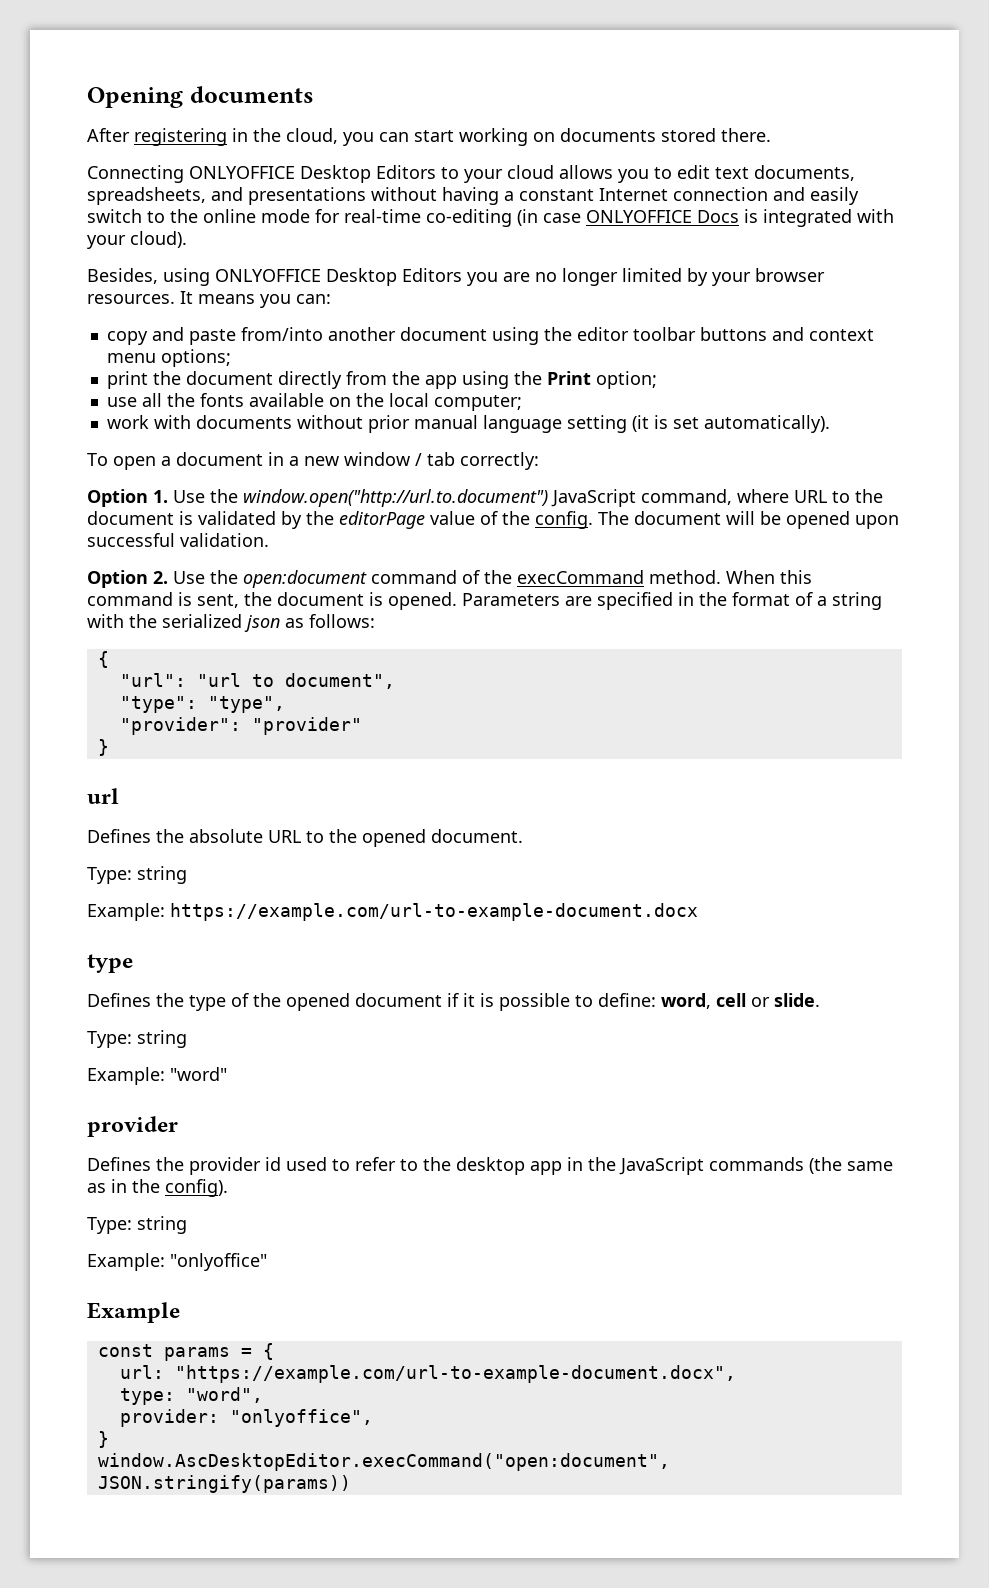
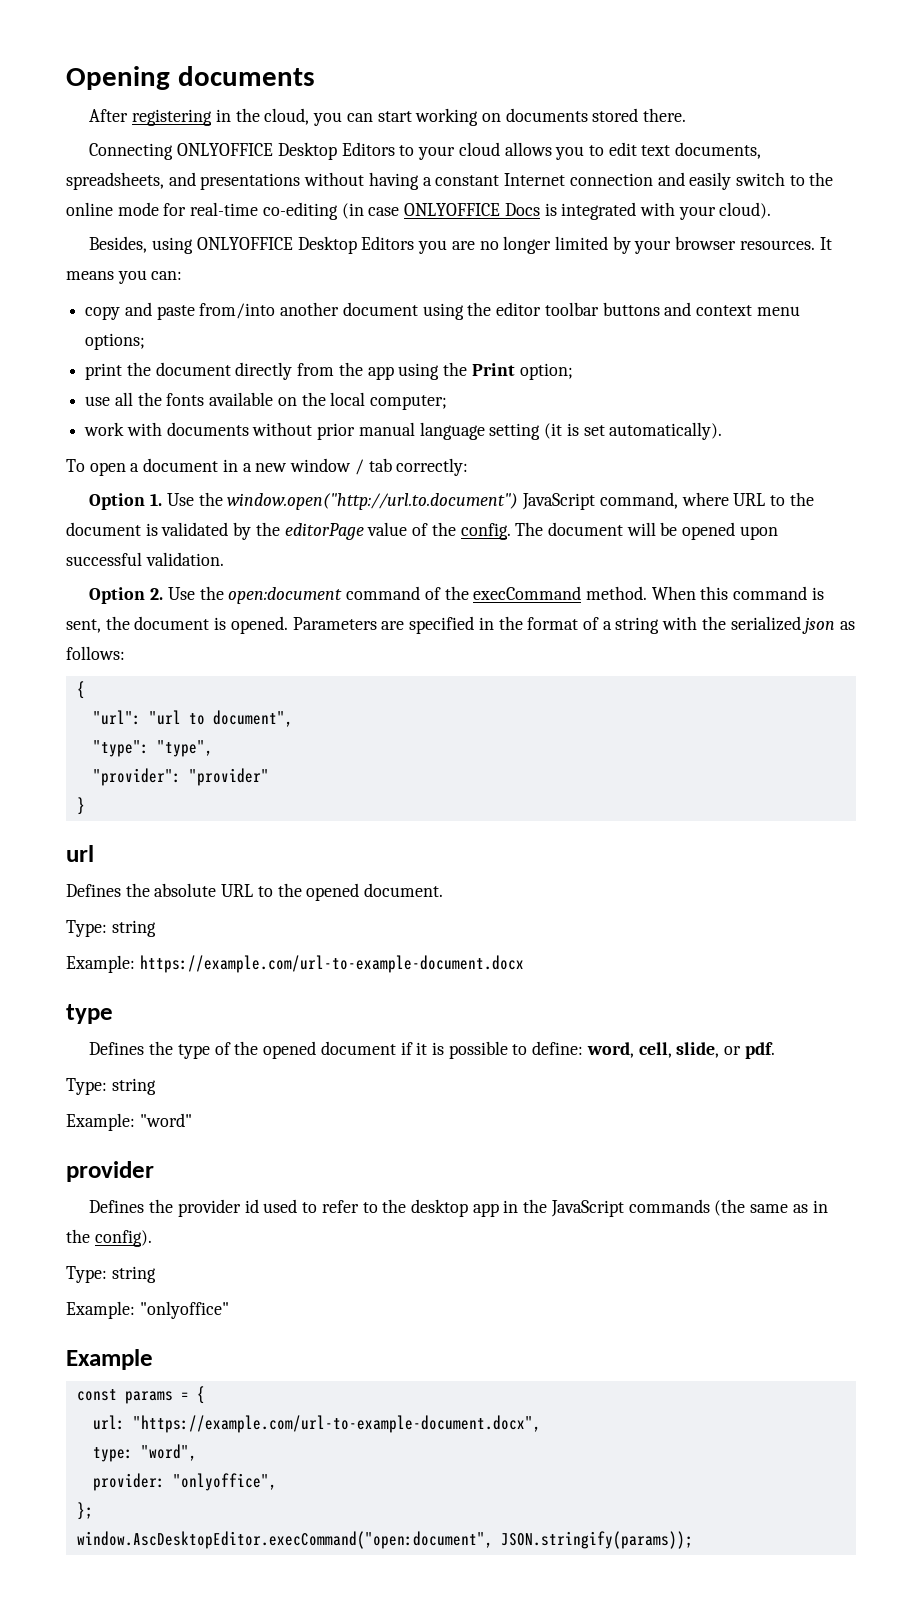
[716,993,820,1007] cell or slide. -> [638,1042,775,1059] cell, slide, or pdf.
[97,1431,109,1448] } -> [76,1502,93,1520] };
[97,1475,351,1493] JSON.stringify(params)) -> [500,1531,693,1549] JSON.stringify(params));

